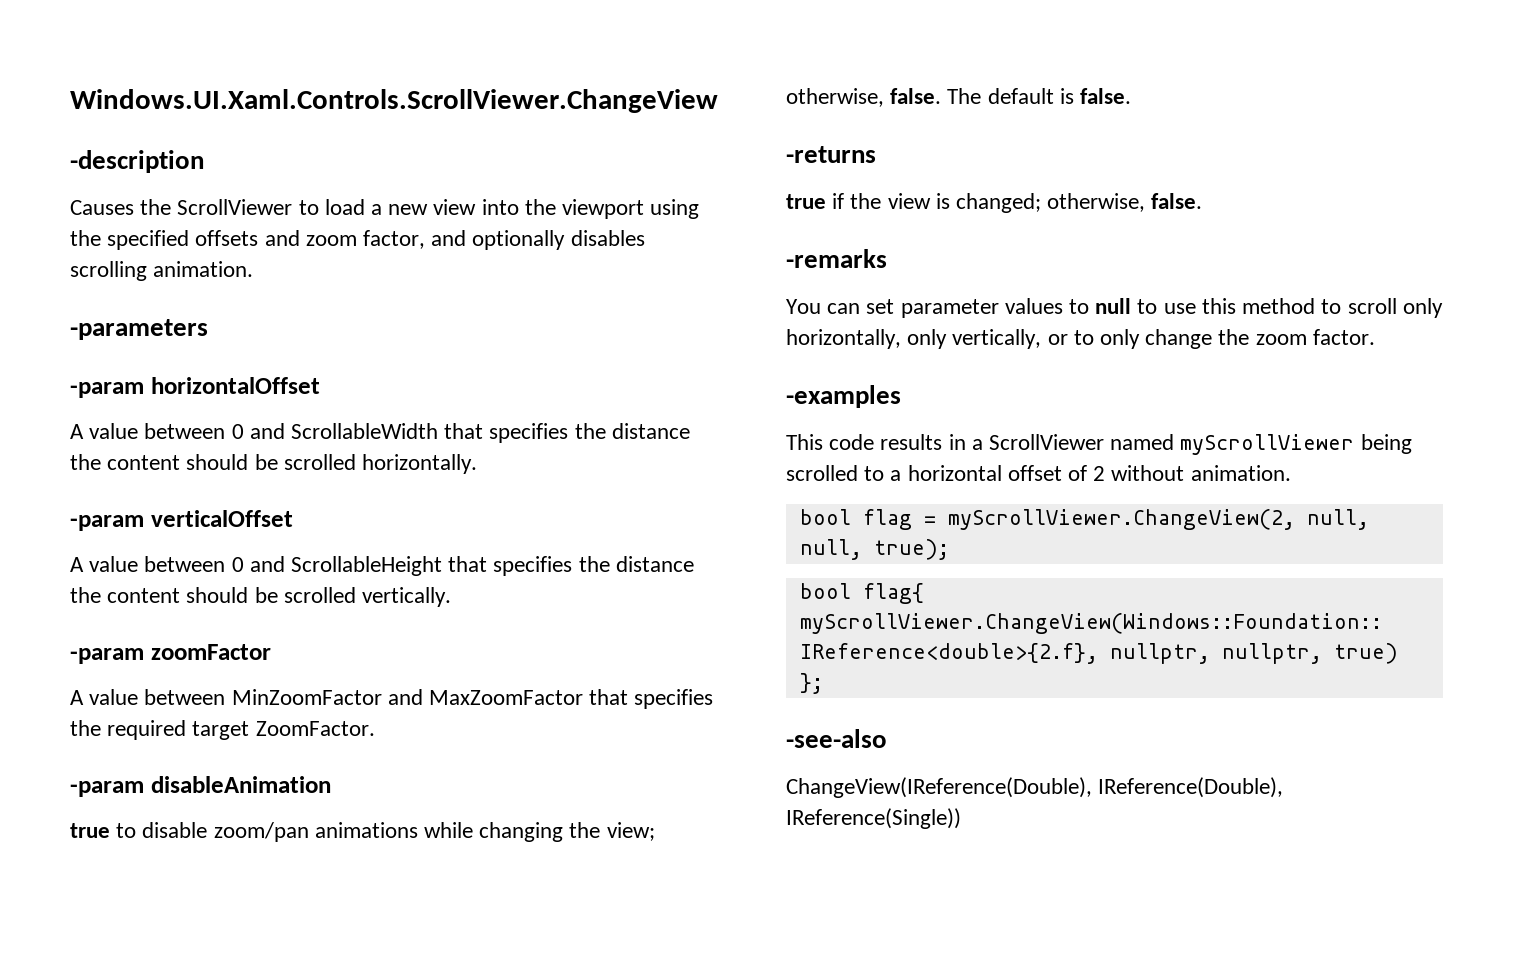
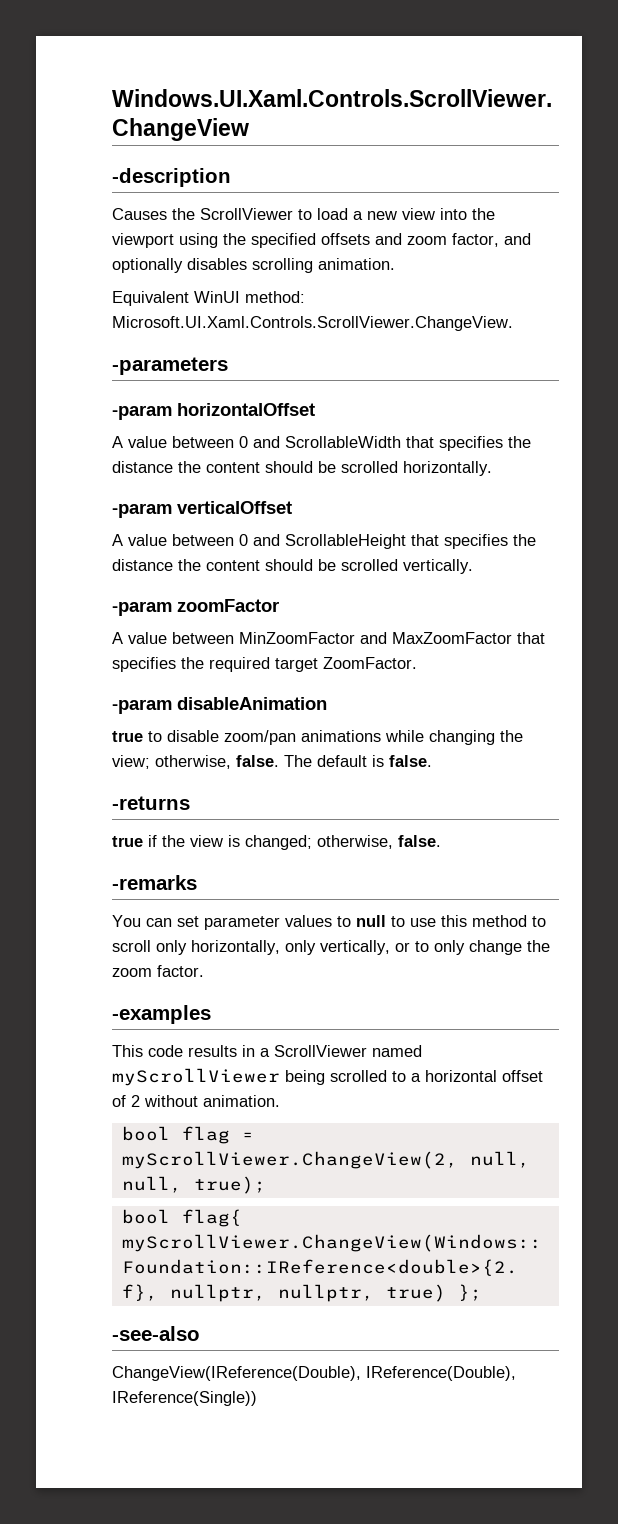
(254, 269) none -> [112,291,305,306] [112,316,513,331] // Equivalent WinUI method: Microsoft.UI.Xaml.Controls.ScrollViewer.ChangeView.

